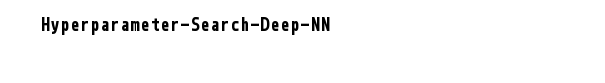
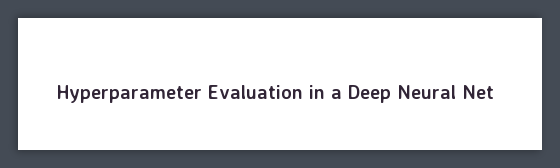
[40,17,330,35] Hyperparameter-Search-Deep-NN -> [57,85,494,103] Hyperparameter Evaluation in a Deep Neural Net

